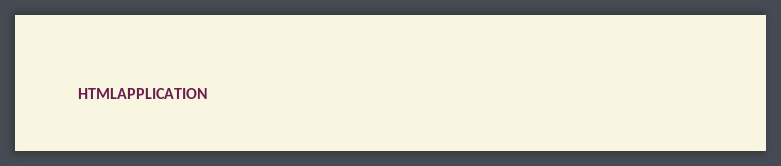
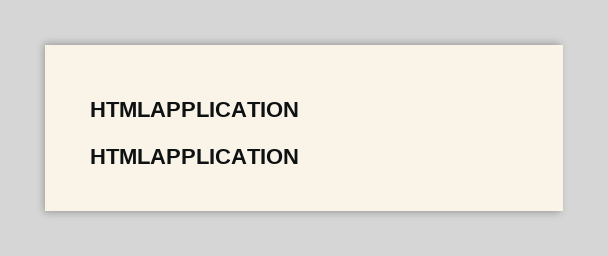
[78,88,208,99] HTMLAPPLICATION -> [90,102,299,117] [90,149,299,164] HTMLAPPLICATION // HTMLAPPLICATION

